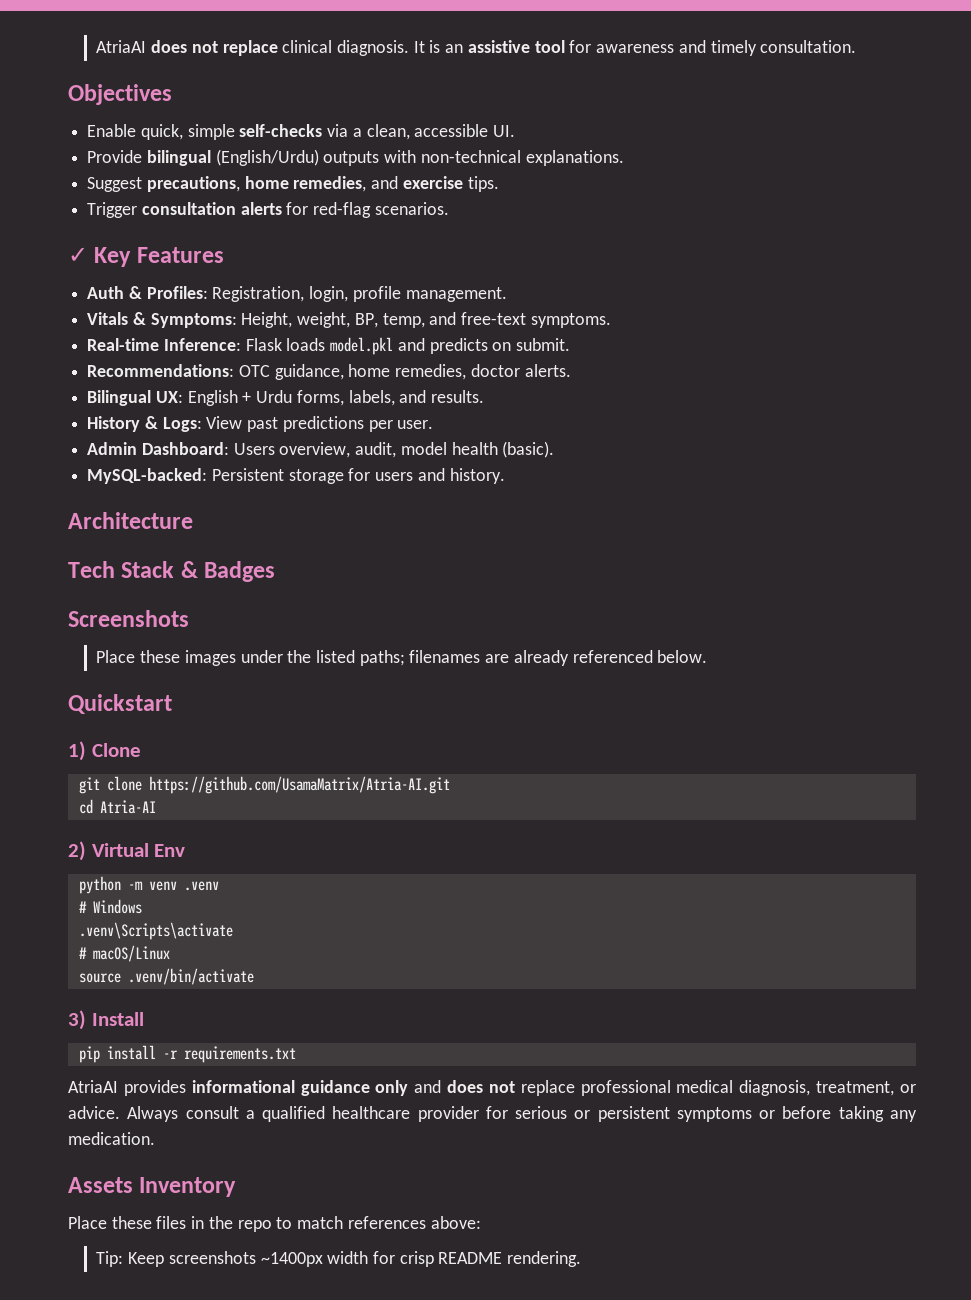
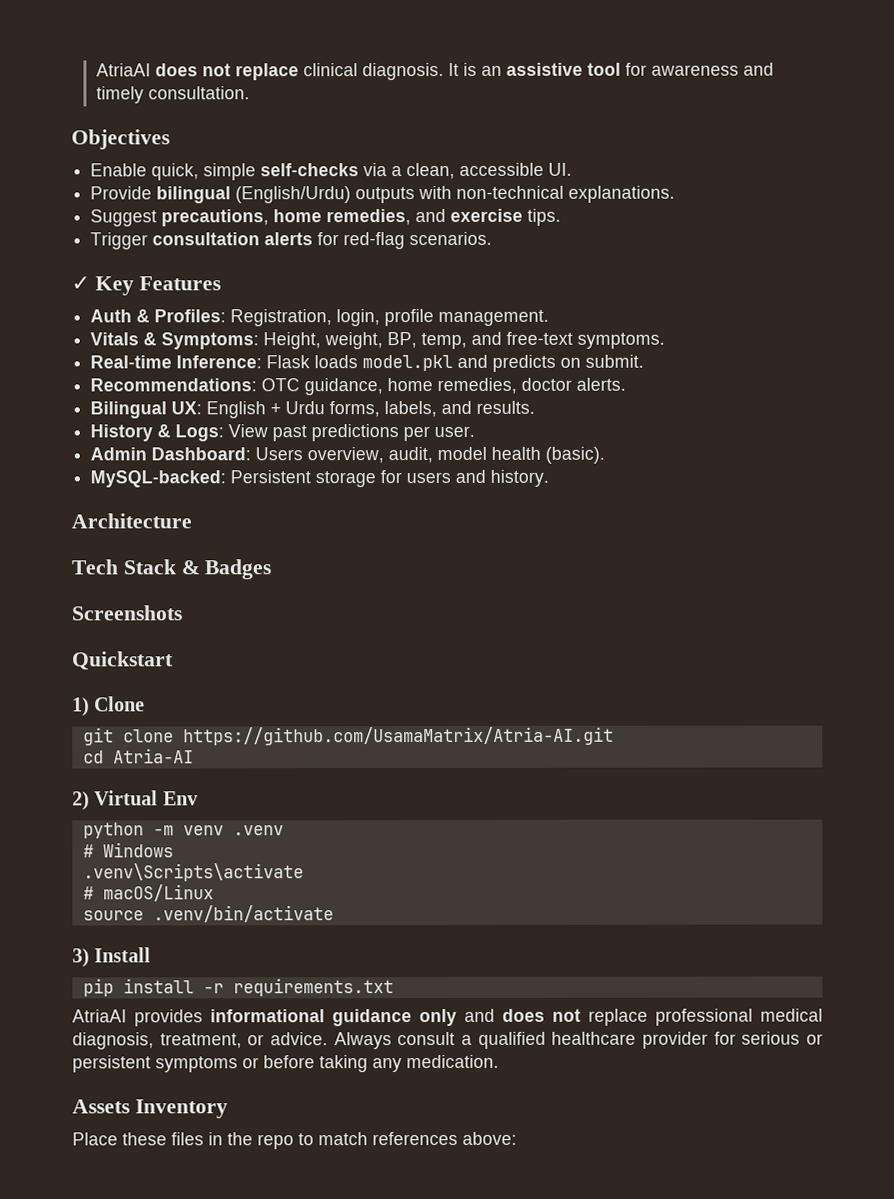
[96,650,708,666] // Place these images under the listed paths; filenames are already referenced below. -> (183, 613) none
[96,1251,582,1267] // Tip: Keep screenshots ~1400px width for crisp README rendering. -> (517, 1138) none

